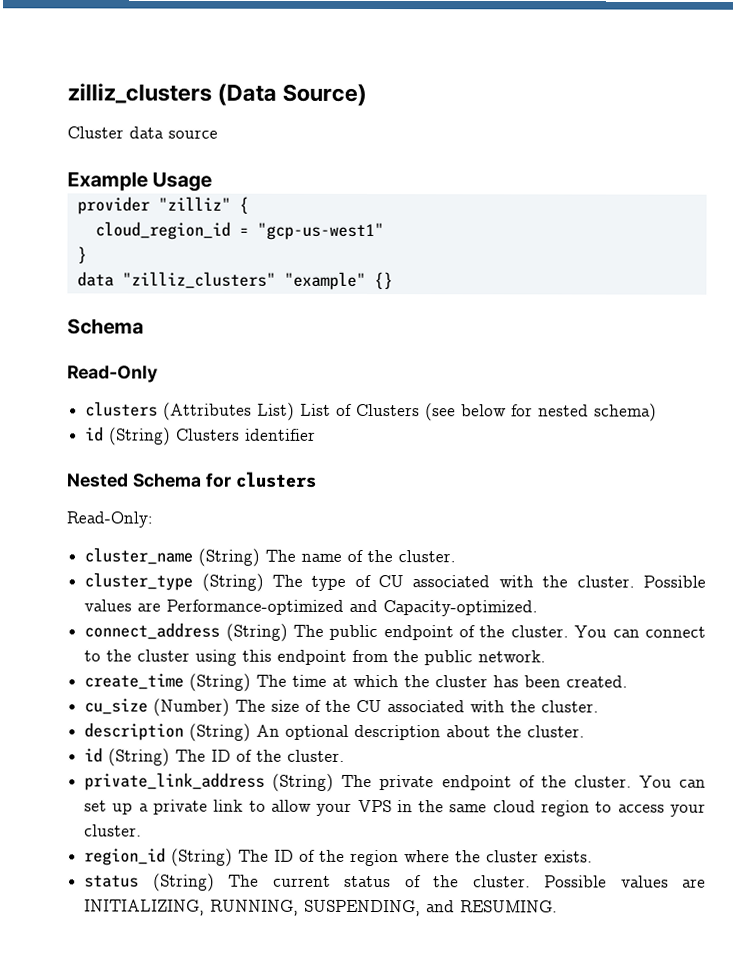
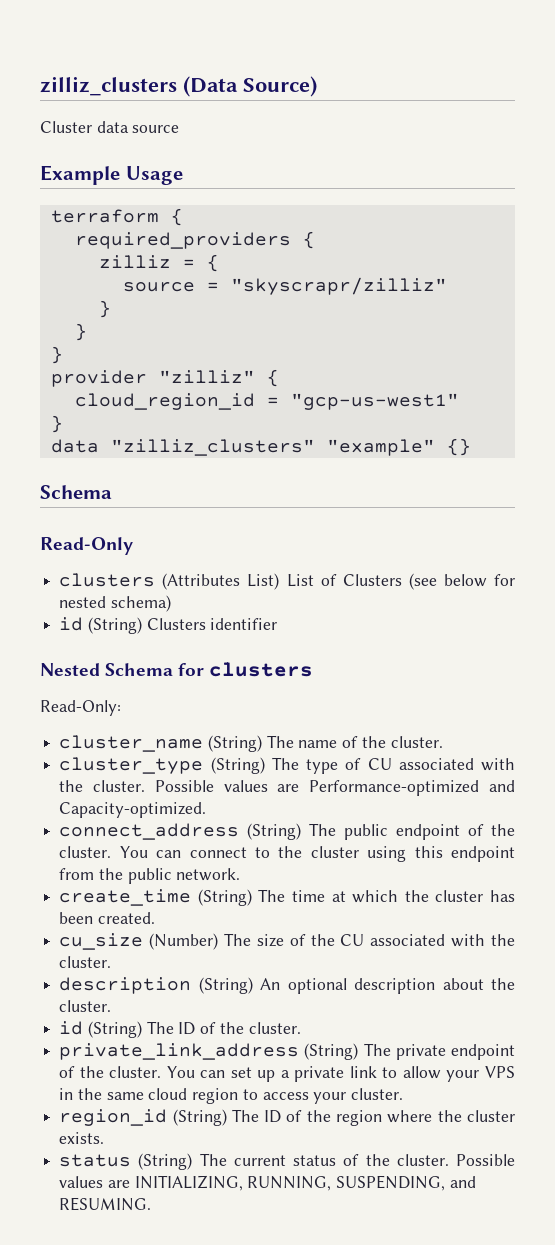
(213, 181) none -> [50,208,183,226] [74,231,315,249] [98,254,219,272] [122,277,447,295] [98,300,111,318] [74,323,87,341] [50,346,63,364] // terraform { // required_providers { // zilliz = { // source = "skyscrapr/zilliz" // } // } // }

